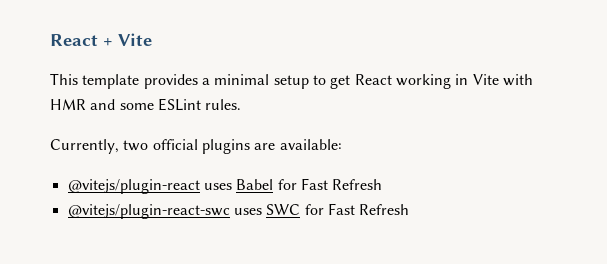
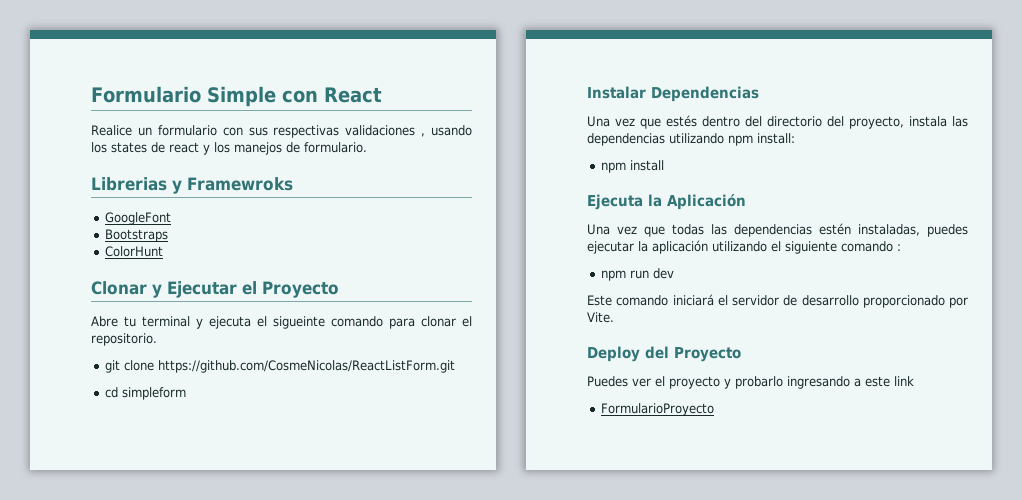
[50,33,152,46] [50,73,533,89] [50,98,242,111] [50,139,342,154] [67,178,383,194] [67,203,410,219] React + Vite // This template provides a minimal setup to get React working in Vite with HMR and some ESLint rules. // Currently, two official plugins are available: // @vitejs/plugin-react uses Babel for Fast Refresh // @vitejs/plugin-react-swc uses SWC for Fast Refresh -> [91,86,382,107] [91,125,472,138] [91,142,367,155] [91,177,293,194] [104,212,171,225] [104,229,168,242] [104,246,163,257] [91,281,339,298] [91,316,472,329] [91,333,157,346] [104,360,455,373] [104,387,186,400] [587,86,759,102] [587,115,968,129] [587,133,795,146] [600,160,664,173] [587,194,746,210] [587,223,968,237] [587,240,901,254] [600,268,674,281] [587,294,968,308] [587,312,614,323] [587,346,741,362] [587,376,914,389] [600,403,714,416] Formulario Simple con React // Realice un formulario con sus respectivas validaciones , usando los states de react y los manejos de formulario. // Librerias y Framewroks // GoogleFont // Bootstraps // ColorHunt // Clonar y Ejecutar el Proyecto // Abre tu terminal y ejecuta el sigueinte comando para clonar el repositorio. // git clone https://github.com/CosmeNicolas/ReactListForm.git // cd simpleform // Instalar Dependencias // Una vez que estés dentro del directorio del proyecto, instala las dependencias utilizando npm install: // npm install // Ejecuta la Aplicación // Una vez que todas las dependencias estén instaladas, puedes ejecutar la aplicación utilizando el siguiente comando : // npm run dev // Este comando iniciará el servidor de desarrollo proporcionado por Vite. // Deploy del Proyecto // Puedes ver el proyecto y probarlo ingresando a este link // FormularioProyecto

